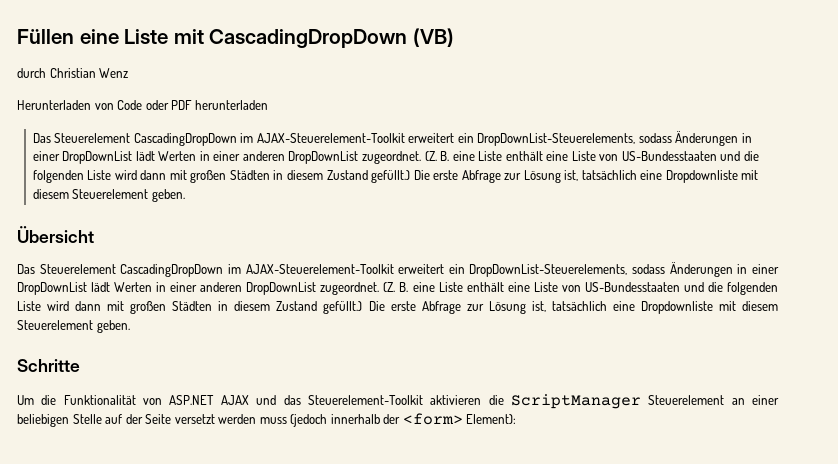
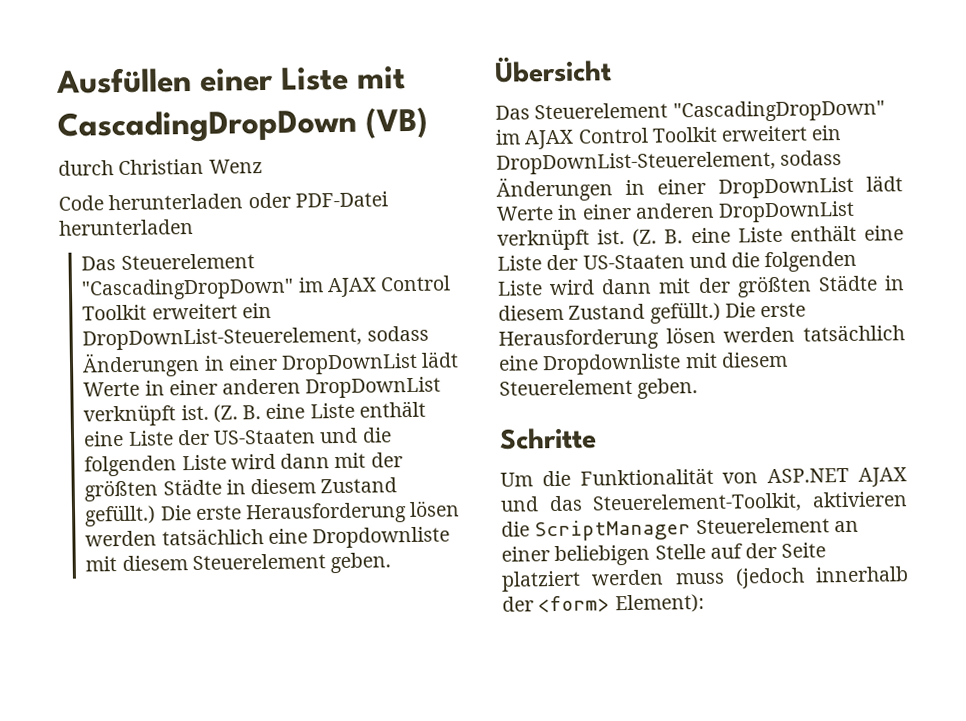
[17,29,119,44] Füllen eine -> [55,66,274,94] Ausfüllen einer
[17,100,268,110] [32,130,752,146] [32,151,759,164] [32,170,579,183] Herunterladen von Code oder PDF herunterladen // Das Steuerelement CascadingDropDown im AJAX-Steuerelement-Toolkit erweitert ein DropDownList-Steuerelements, sodass Änderungen in einer DropDownList lädt Werten in einer anderen DropDownList zugeordnet. (Z. B. eine Liste enthält eine Liste von US-Bundesstaaten und die folgenden Liste wird dann mit großen Städten in diesem Zustand gefüllt.) Die erste Abfrage zur Lösung ist, -> [58,191,388,211] [59,218,194,236] [81,253,255,271] [81,275,452,301] [82,302,272,321] [82,325,429,351] [82,351,460,378] [83,376,442,399] [83,400,426,427] [83,427,392,447] [84,452,403,477] [84,477,398,502] [84,500,461,527] [85,530,158,547] Code herunterladen oder PDF-Datei herunterladen // Das Steuerelement "CascadingDropDown" im AJAX Control Toolkit erweitert ein DropDownList-Steuerelement, sodass Änderungen in einer DropDownList lädt Werte in einer anderen DropDownList verknüpft ist. (Z. B. eine Liste enthält eine Liste der US-Staaten und die folgenden Liste wird dann mit der größten Städte in diesem Zustand gefüllt.) Die erste Herausforderung lösen werden
[120,261,779,277] [17,282,778,295] [17,301,546,314] CascadingDropDown im AJAX-Steuerelement-Toolkit erweitert ein DropDownList-Steuerelements, sodass Änderungen in einer DropDownList lädt Werten in einer anderen DropDownList zugeordnet. (Z. B. eine Liste enthält eine Liste von US-Bundesstaaten und die folgenden Liste wird dann mit großen Städten in diesem Zustand gefüllt.) Die erste Abfrage zur Lösung ist, -> [672,99,885,123] [495,125,842,150] [496,150,843,175] [496,175,903,202] [496,200,856,223] [497,224,904,251] [497,250,858,273] [497,274,905,298] [498,301,807,324] [498,326,796,351] "CascadingDropDown" im AJAX Control Toolkit erweitert ein DropDownList-Steuerelement, sodass Änderungen in einer DropDownList lädt Werte in einer anderen DropDownList verknüpft ist. (Z. B. eine Liste enthält eine Liste der US-Staaten und die folgenden Liste wird dann mit der größten Städte in diesem Zustand gefüllt.) Die erste Herausforderung lösen werden
[307,395,423,405] Steuerelement-Toolkit -> [592,492,803,514] Steuerelement-Toolkit,
[174,414,215,424] versetzt -> [501,570,581,592] platziert

